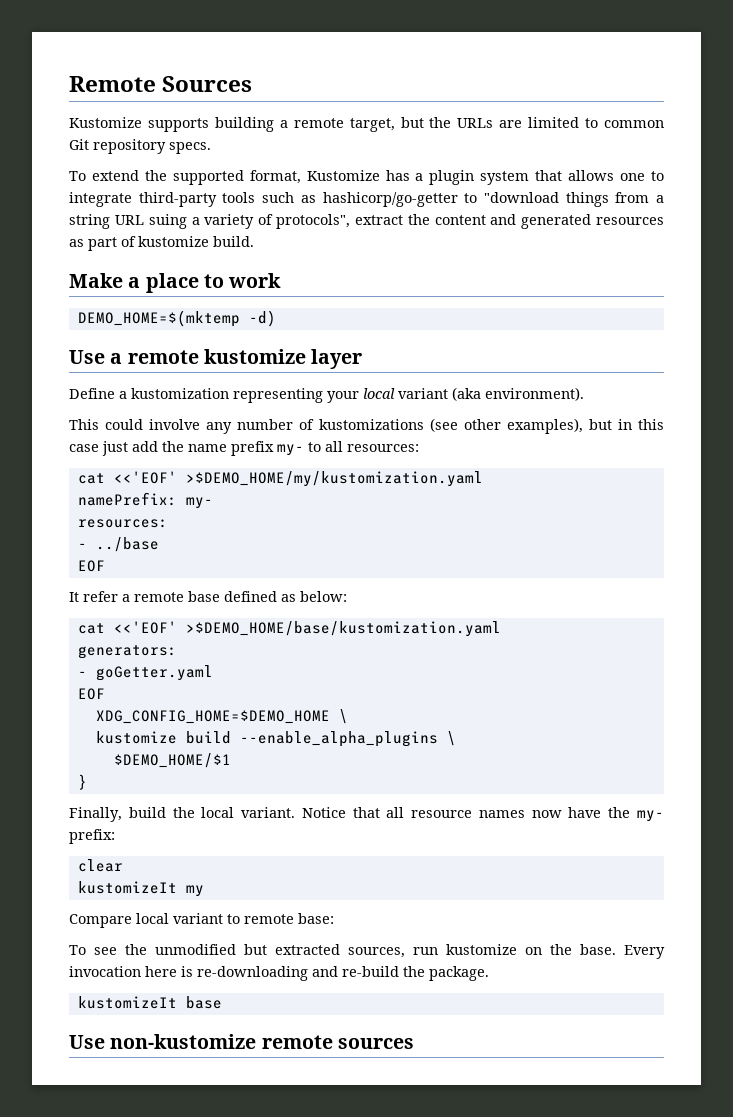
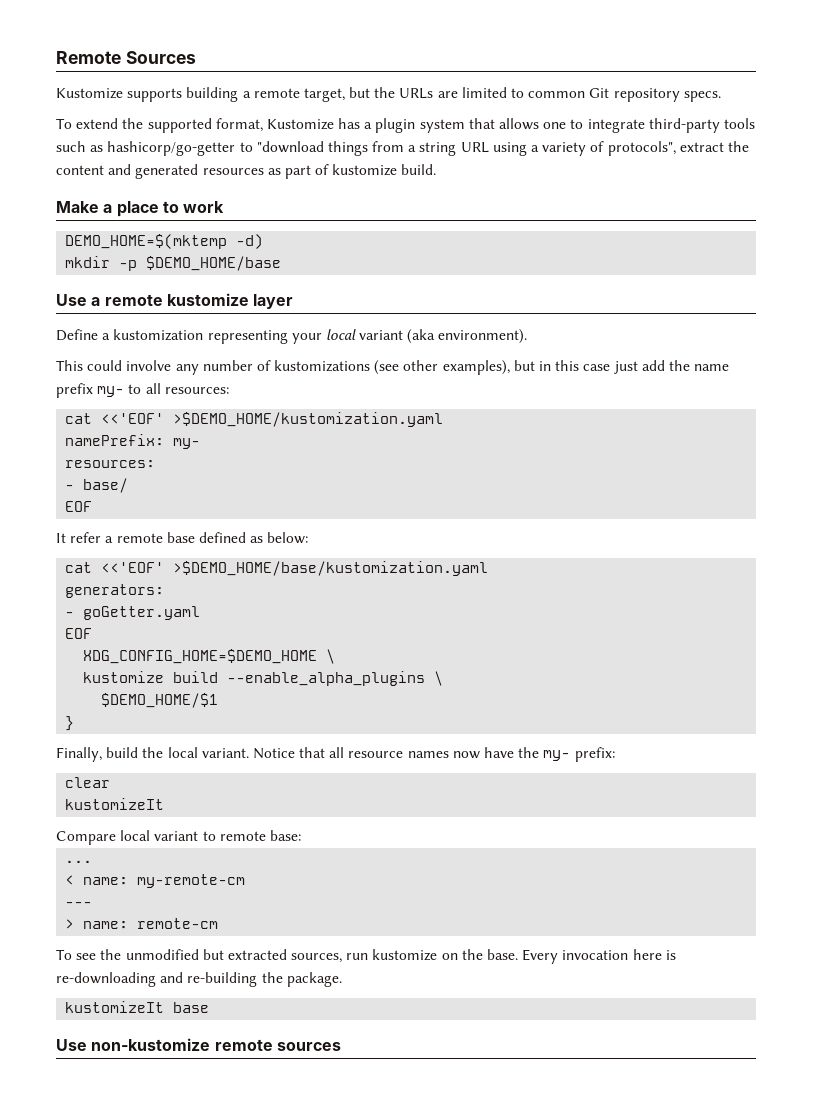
[148,214,187,229] suing -> [492,142,527,156] using
(276, 318) none -> [65,256,282,271] // mkdir -p $DEMO_HOME/base
[185,471,483,487] >$DEMO_HOME/my/kustomization.yaml -> [173,412,444,427] >$DEMO_HOME/kustomization.yaml
[95,537,159,552] ../base -> [83,478,129,493] base/
[185,885,204,897] my -> (165, 804) none
(334, 918) none -> [65,860,93,863] [65,874,246,888] [65,902,93,907] [65,918,219,929] // ... // < name: my-remote-cm // --- // > name: remote-cm
[342,966,399,977] re-build -> [187,972,258,987] re-building

